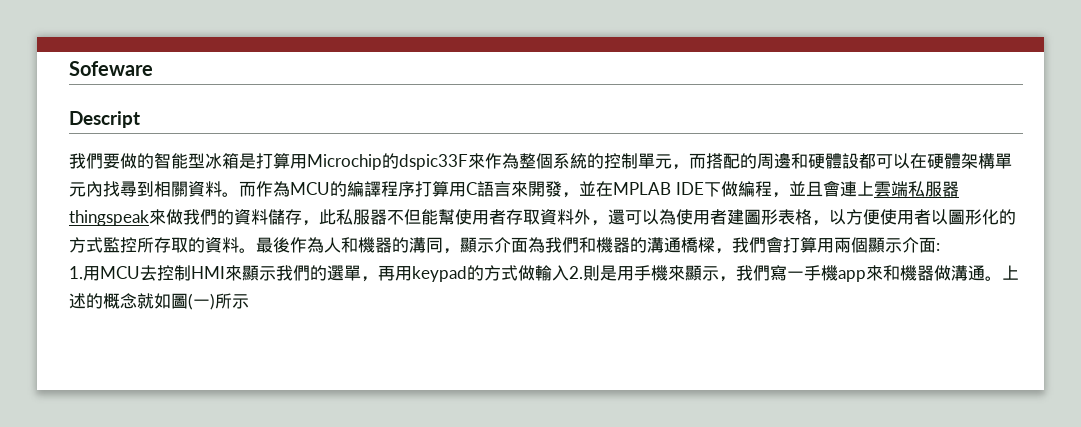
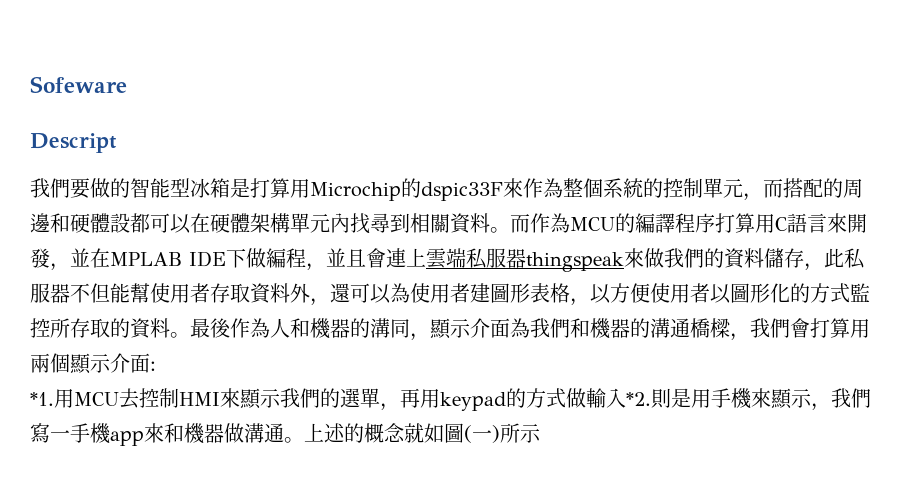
[69,266,83,279] 1. -> [30,392,54,406] *1.
[569,266,583,279] 2. -> [626,392,651,406] *2.

